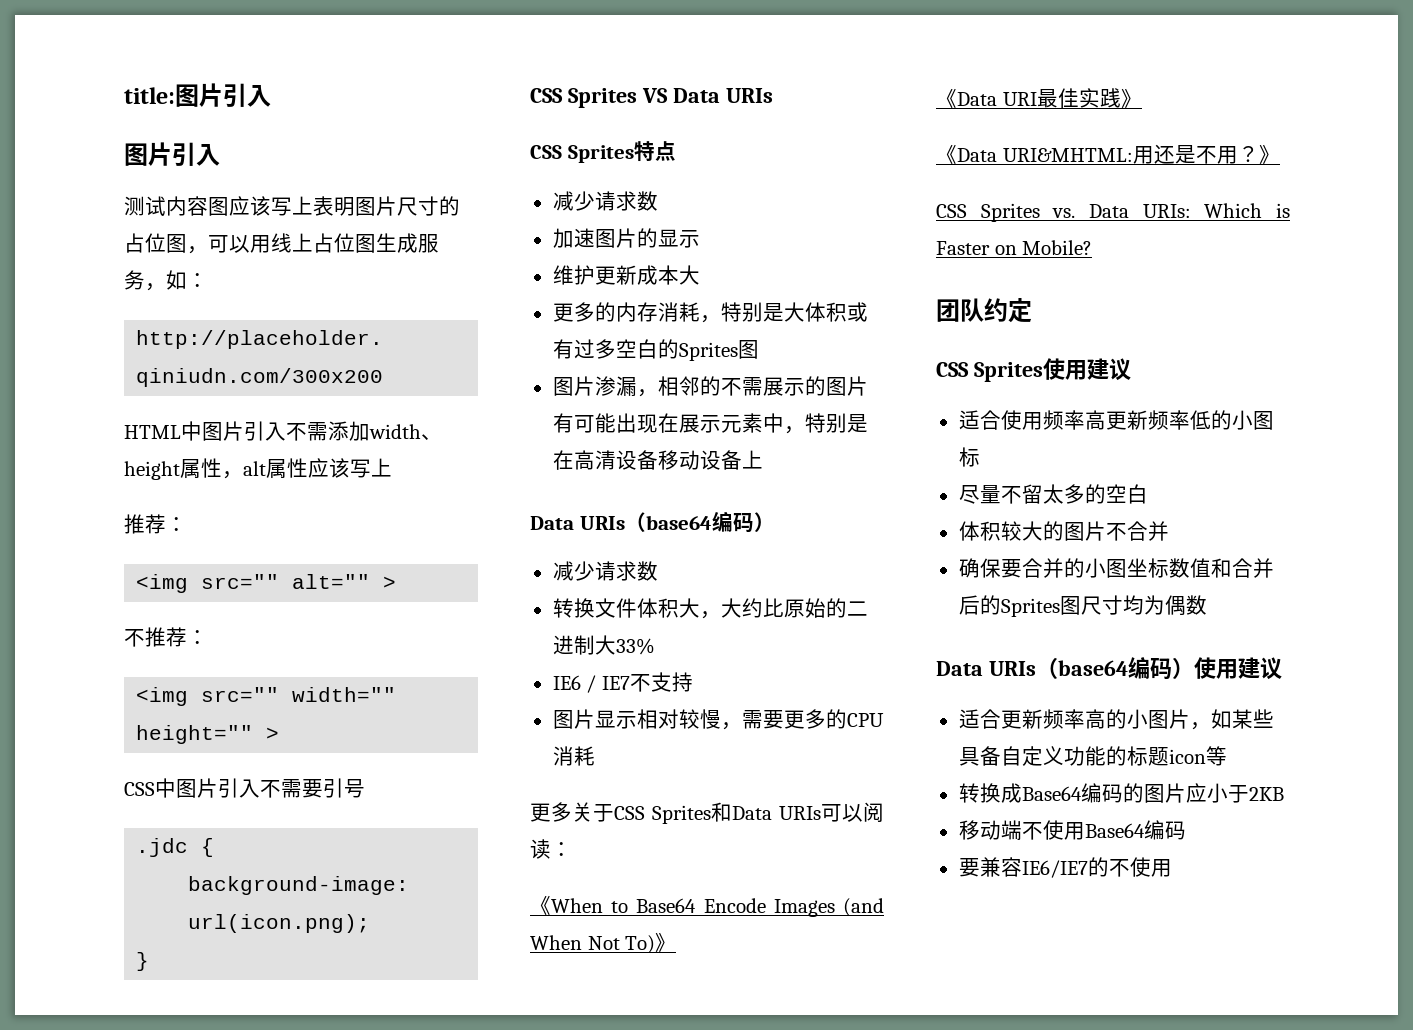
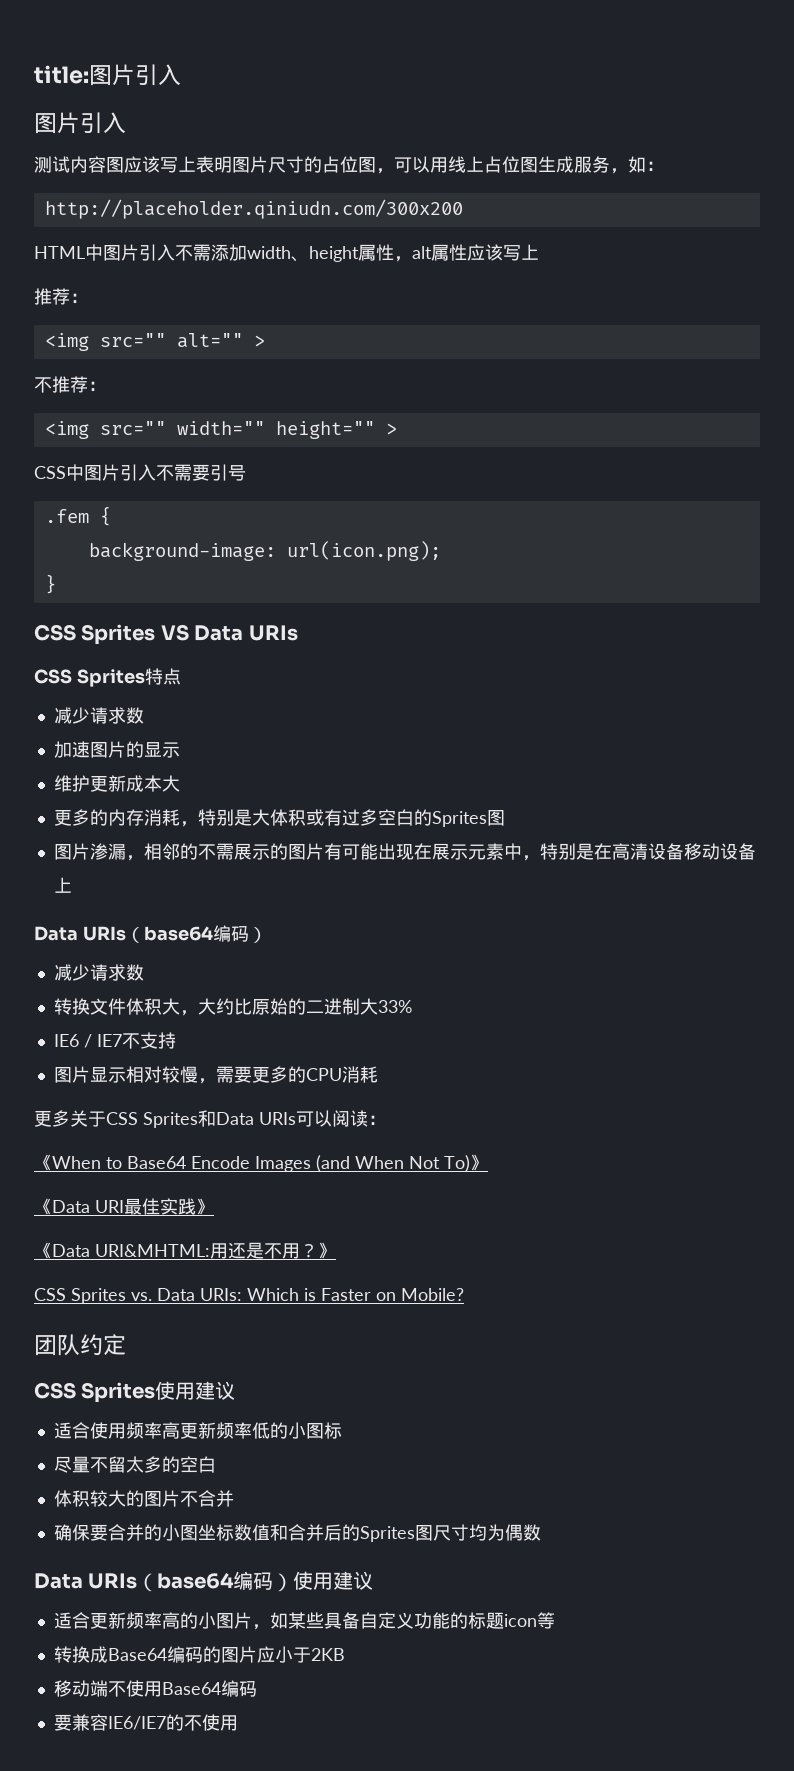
[136,838,189,857] .jdc -> [44,509,89,523] .fem

